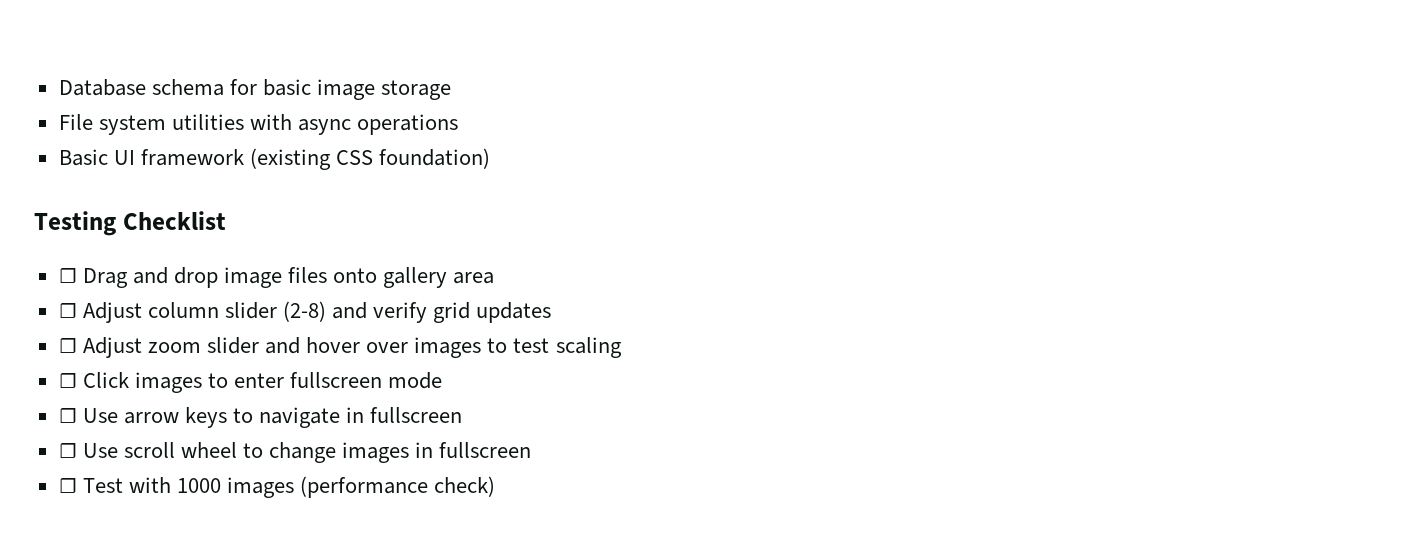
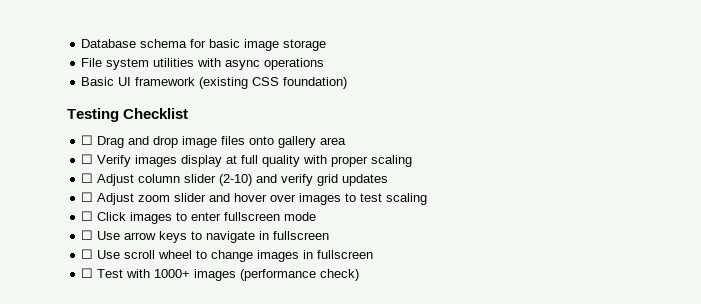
(495, 278) none -> [81,154,413,167] // ☐ Verify images display at full quality with proper scaling
[283,301,327,322] (2-8) -> [219,174,253,186] (2-10)
[176,478,221,493] 1000 -> [154,269,191,278] 1000+

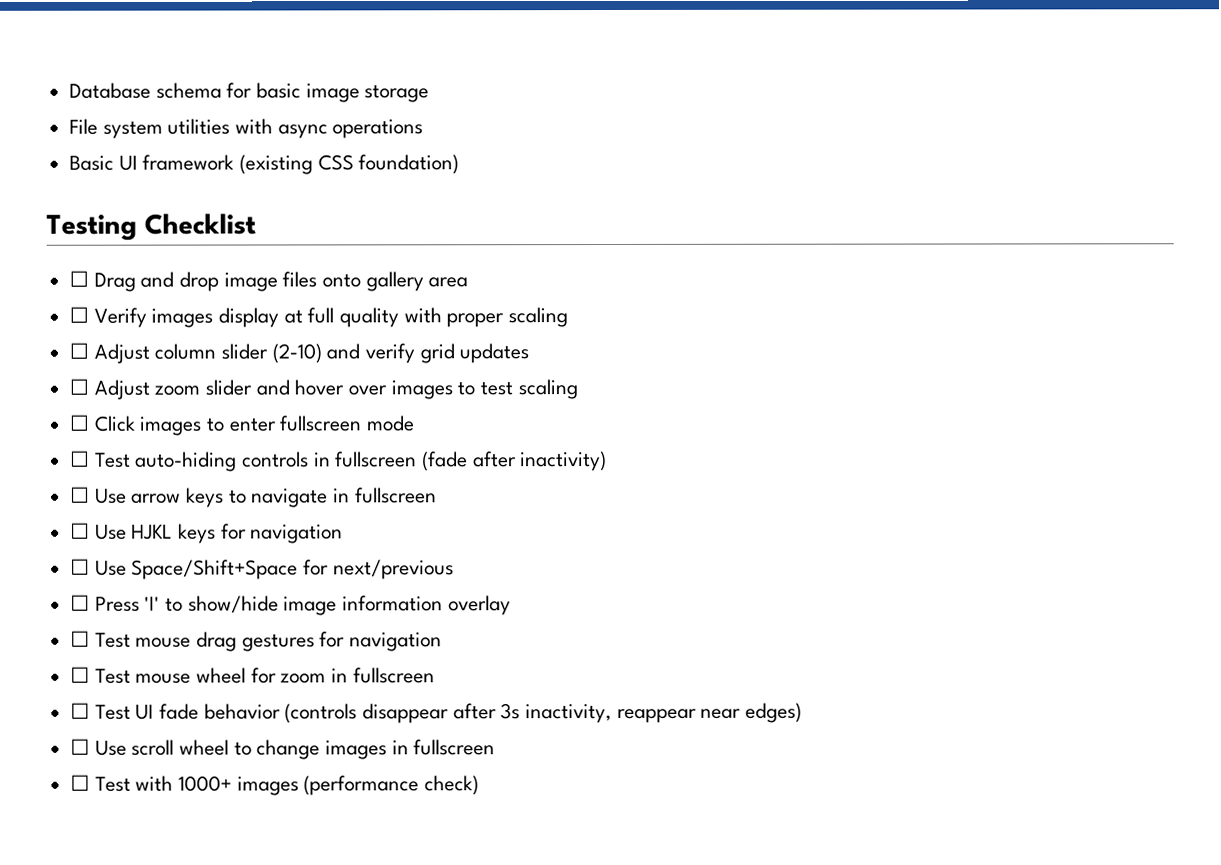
(317, 216) none -> [70,450,608,472] // ☐ Test auto-hiding controls in fullscreen (fade after inactivity)
(330, 235) none -> [70,522,344,544] [70,558,454,580] [70,594,511,616] [70,630,443,652] [70,666,435,684] [70,702,803,724] // ☐ Use HJKL keys for navigation // ☐ Use Space/Shift+Space for next/previous // ☐ Press 'I' to show/hide image information overlay // ☐ Test mouse drag gestures for navigation // ☐ Test mouse wheel for zoom in fullscreen // ☐ Test UI fade behavior (controls disappear after 3s inactivity, reappear near edges)

